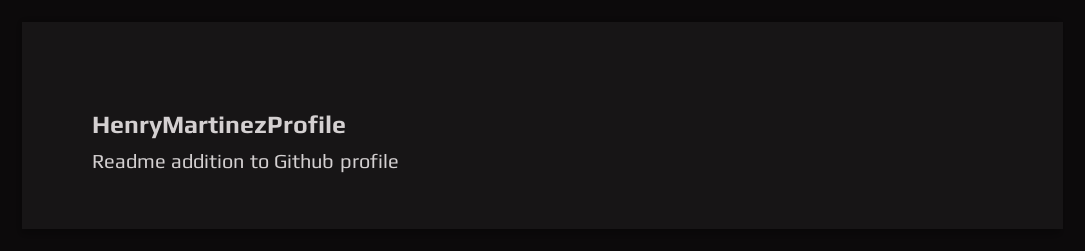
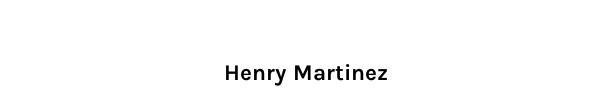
[92,115,346,139] [92,153,399,173] HenryMartinezProfile // Readme addition to Github profile -> [224,64,388,86] Henry Martinez

